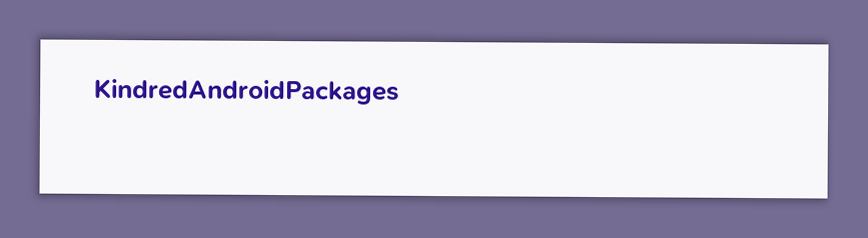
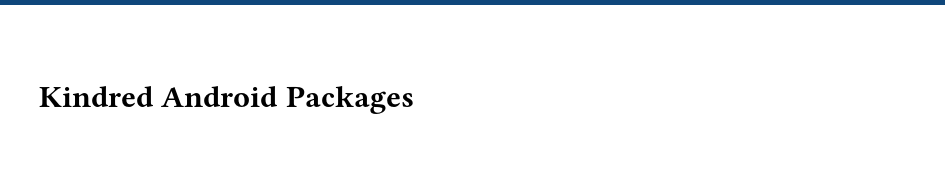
[94,78,400,105] KindredAndroidPackages -> [39,86,414,114] Kindred Android Packages

